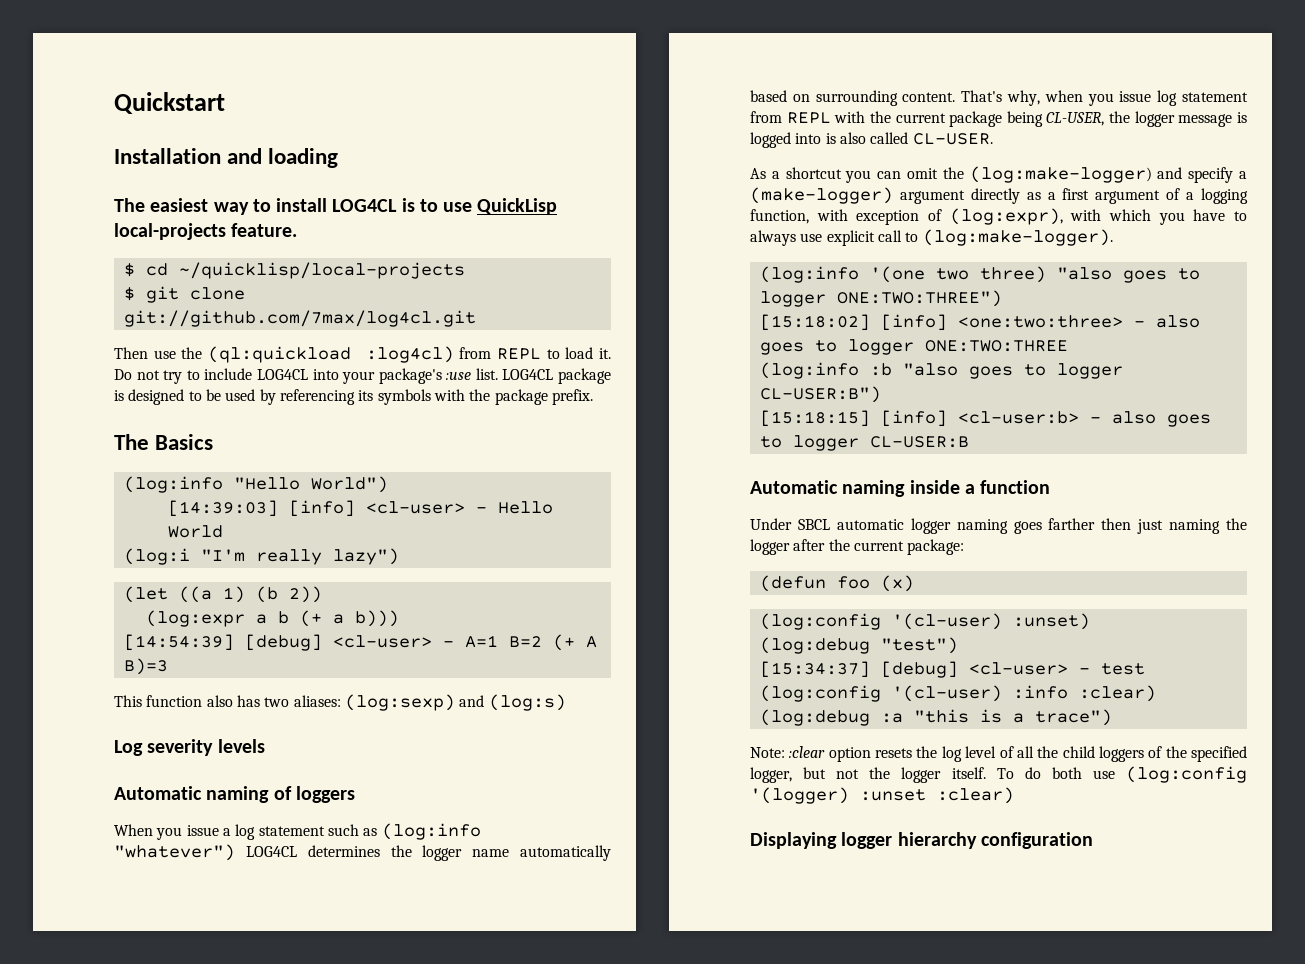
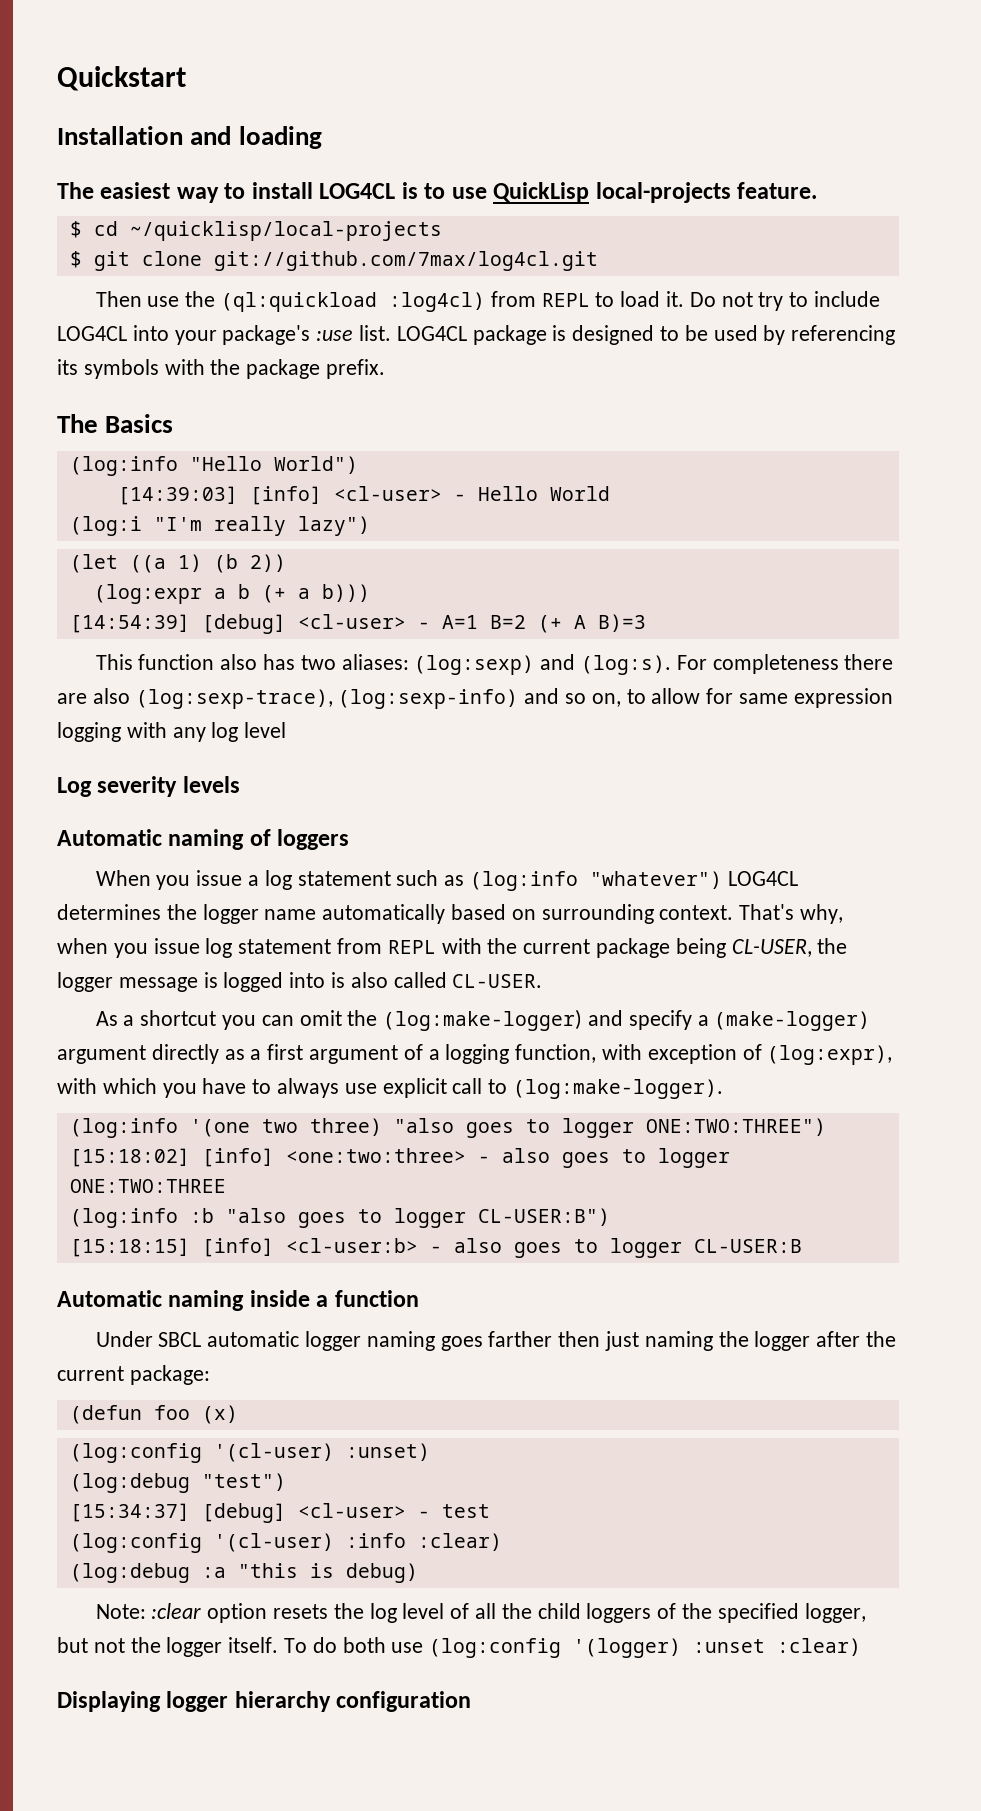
[488,694,566,711] (log:s) -> [580,654,894,675] [57,688,893,709] [57,722,287,742] (log:s). For completeness there are also (log:sexp-trace), (log:sexp-info) and so on, to allow for same expression logging with any log level
[902,92,956,102] content. -> [659,905,734,920] context.
[1012,709,1112,726] a trace") -> [345,1563,418,1583] debug)

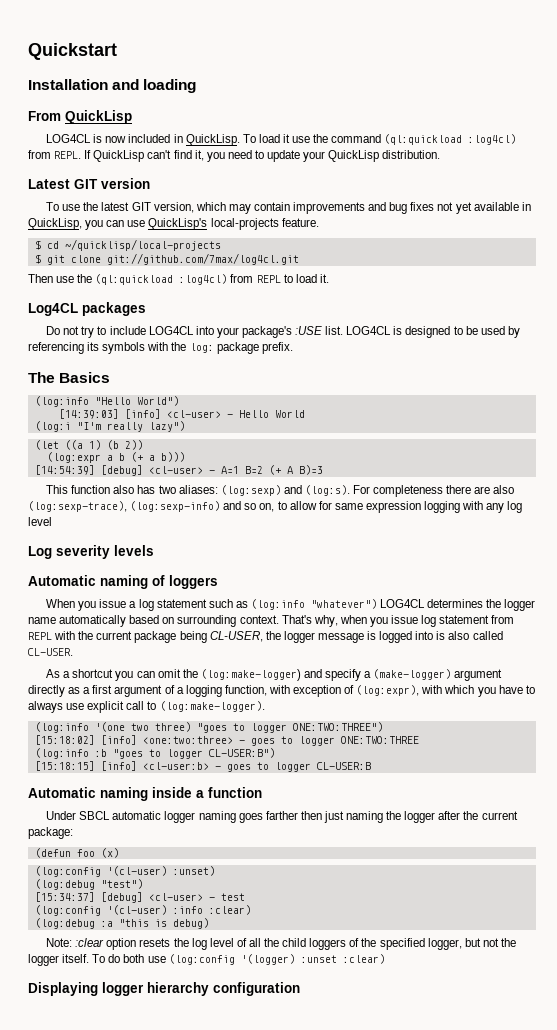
[57,182,590,203] The easiest way to install LOG4CL is to use QuickLisp -> [28,110,132,124] [46,134,517,146] [28,150,441,162] [28,178,150,189] [46,202,531,214] [28,218,208,230] From QuickLisp // LOG4CL is now included in QuickLisp. To load it use the command (ql:quickload :log4cl) from REPL. If QuickLisp can't find it, you need to update your QuickLisp distribution. // Latest GIT version // To use the latest GIT version, which may contain improvements and bug fixes not yet available in QuickLisp, you can use QuickLisp's
(684, 299) none -> [28,302,146,316] // Log4CL packages //
[316,330,354,341] :use -> [295,326,323,335] :USE
[472,325,547,345] package -> (392, 330) none
(241, 367) none -> [189,343,214,353] log:
[393,1118,514,1138] "also goes -> [196,723,227,733] "goes
[501,1148,550,1163] also -> (245, 742) none
[225,1208,346,1228] "also goes -> [112,749,143,759] "goes
[453,1238,502,1253] also -> (221, 768) none

